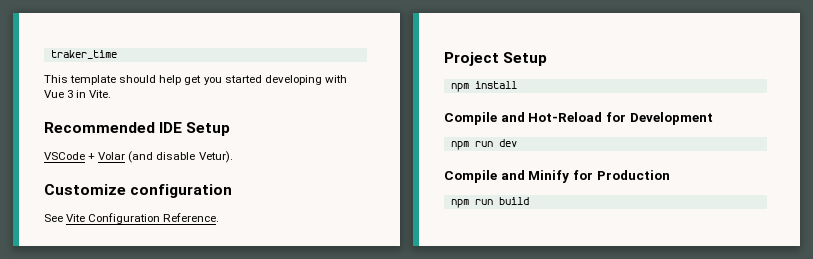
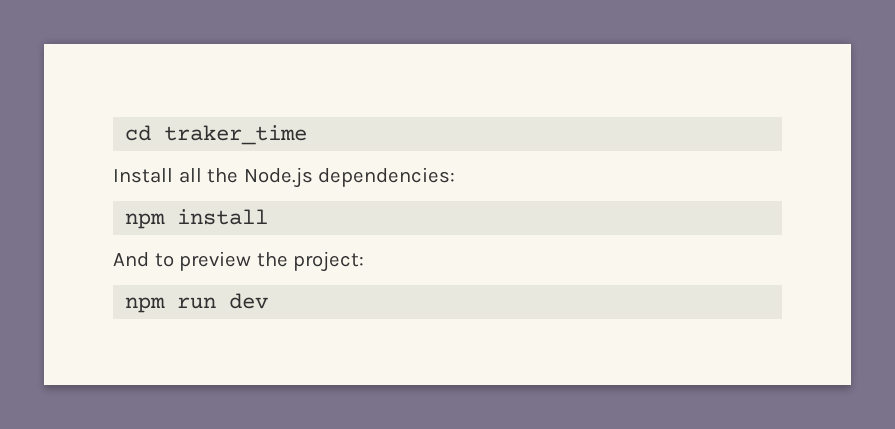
(50, 54) none -> [125,125,152,141] cd
[44,75,347,85] [44,90,112,98] [44,122,231,136] [44,151,233,163] [44,184,233,198] [44,213,220,224] [444,52,548,66] [450,81,517,92] [444,112,713,125] [450,139,517,150] [444,170,670,183] [450,197,529,208] This template should help get you started developing with Vue 3 in Vite. // Recommended IDE Setup // VSCode + Volar (and disable Vetur). // Customize configuration // See Vite Configuration Reference. // Project Setup // npm install // Compile and Hot-Reload for Development // npm run dev // Compile and Minify for Production // npm run build -> [113,167,456,188] [125,209,269,229] [113,251,365,272] [125,293,269,313] Install all the Node.js dependencies: // npm install // And to preview the project: // npm run dev

